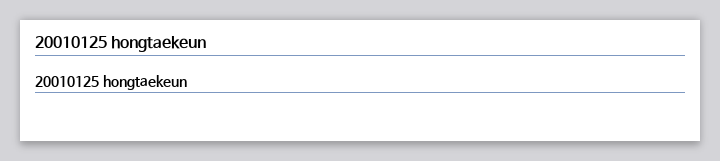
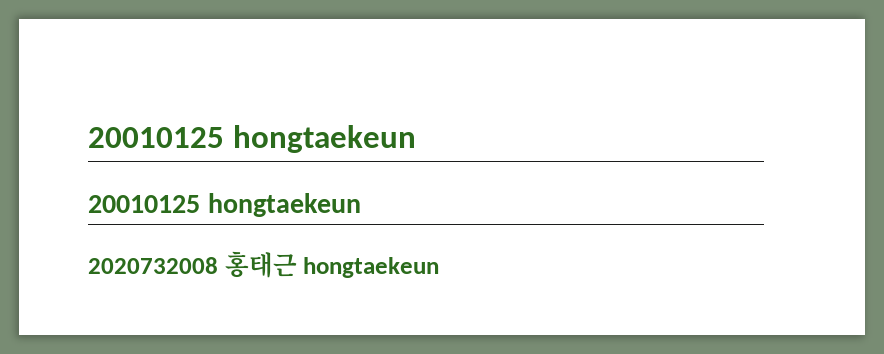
(187, 82) none -> [88,251,440,278] // 2020732008 홍태근 hongtaekeun

